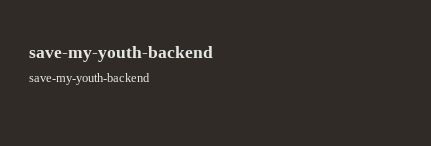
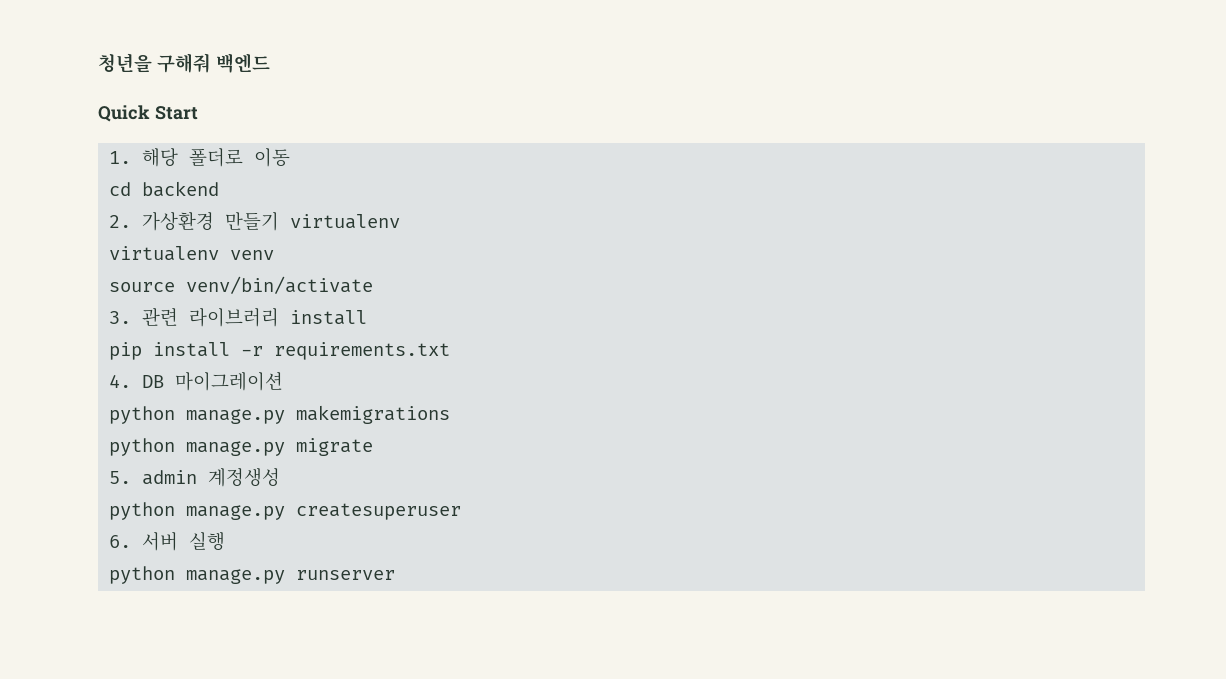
[29,46,213,62] [29,73,150,85] save-my-youth-backend // save-my-youth-backend -> [98,53,270,73] [98,105,198,122] [108,148,290,167] [108,181,219,197] [108,212,400,231] [108,246,274,261] [108,276,373,294] [108,308,367,327] [108,342,450,360] [108,372,283,391] [108,405,450,424] [108,438,373,456] [108,468,280,487] [108,502,461,520] [108,532,225,551] [108,566,395,584] 청년을 구해줘 백엔드 // Quick Start // 1. 해당 폴더로 이동 // cd backend // 2. 가상환경 만들기 virtualenv // virtualenv venv // source venv/bin/activate // 3. 관련 라이브러리 install // pip install -r requirements.txt // 4. DB 마이그레이션 // python manage.py makemigrations // python manage.py migrate // 5. admin 계정생성 // python manage.py createsuperuser // 6. 서버 실행 // python manage.py runserver

